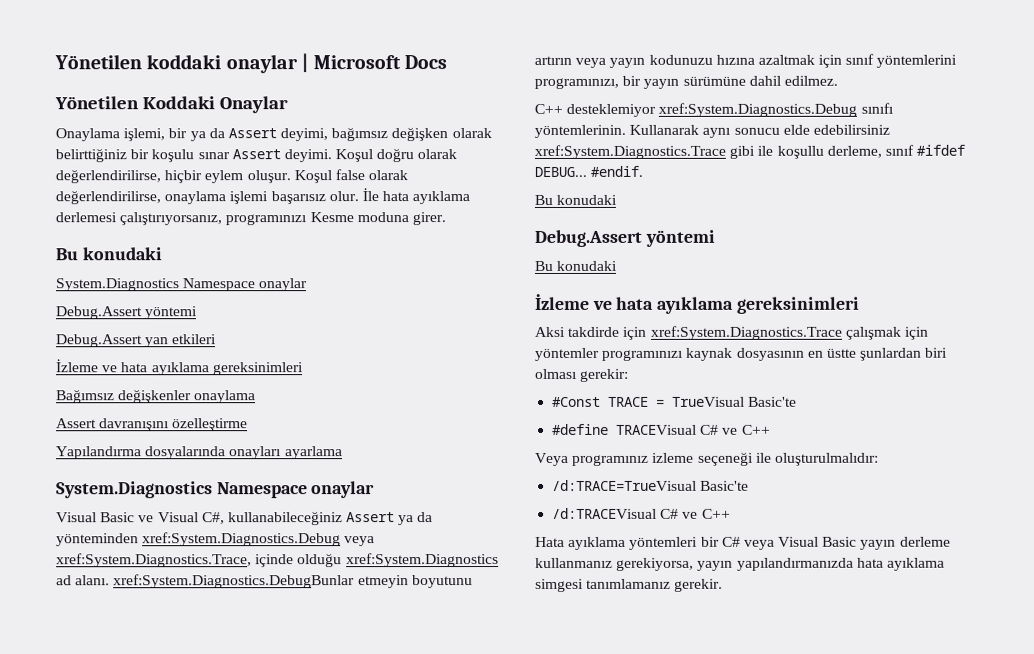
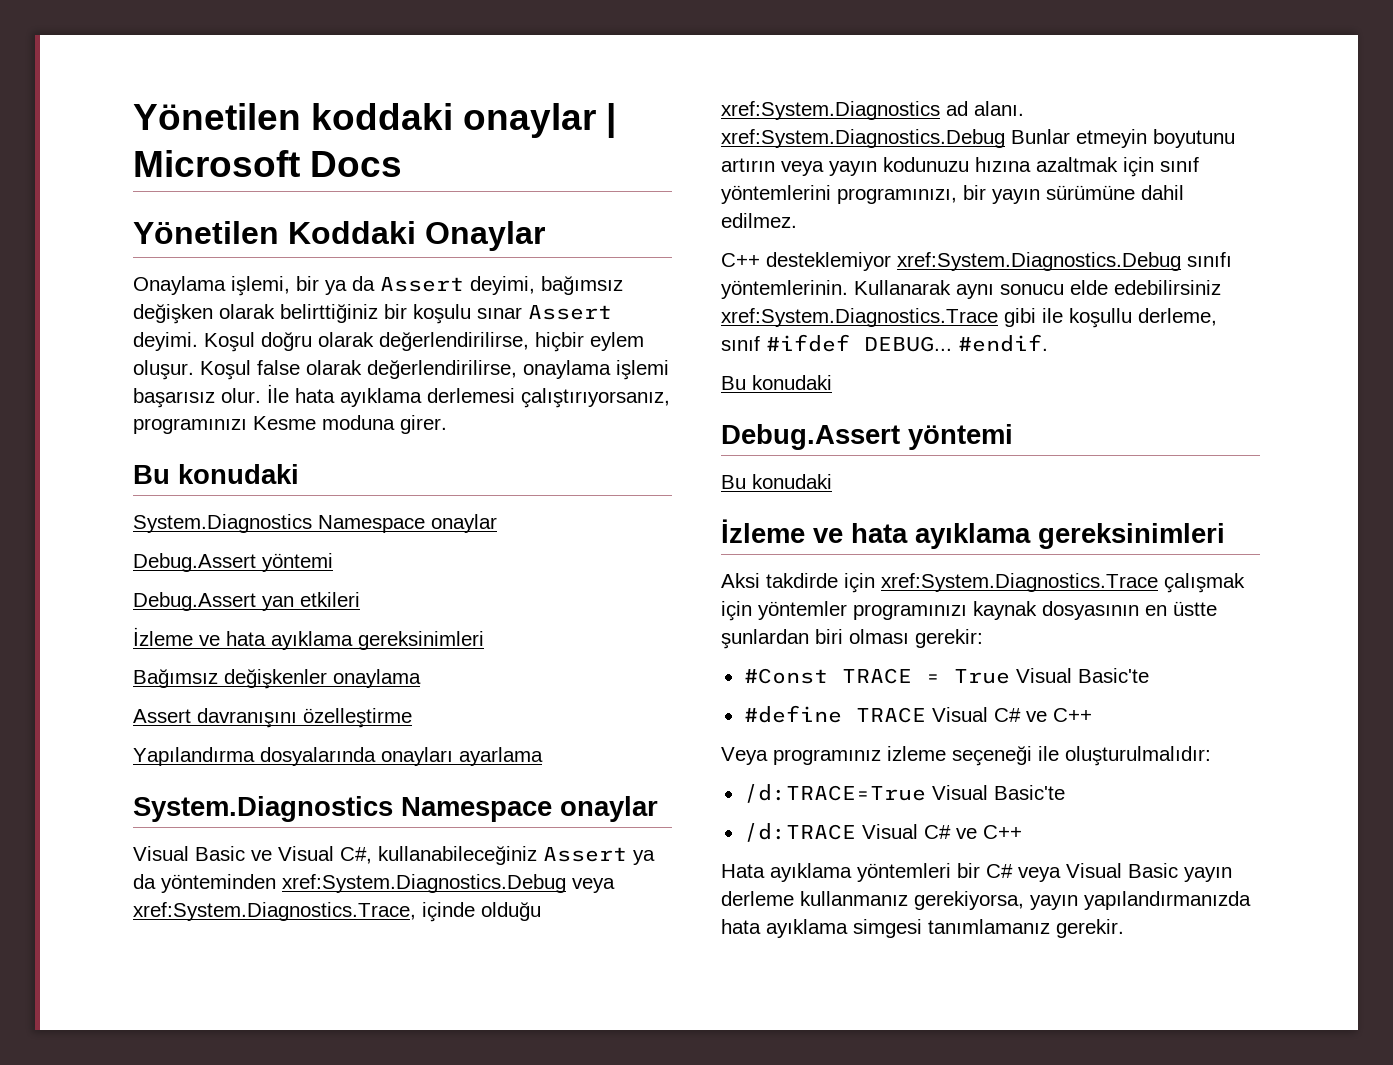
[113,574,356,589] xref:System.Diagnostics.DebugBunlar -> [721,129,1070,148] xref:System.Diagnostics.Debug Bunlar
[672,396,746,407] TrueVisual -> [953,668,1072,684] True Visual
[616,424,698,435] TRACEVisual -> [855,707,988,723] TRACE Visual
[552,479,750,491] [552,507,658,519] /d:TRACE=TrueVisual Basic'te // /d:TRACEVisual -> [743,784,1065,803] [743,823,918,842] /d:TRACE=True Visual Basic'te // /d:TRACE Visual

